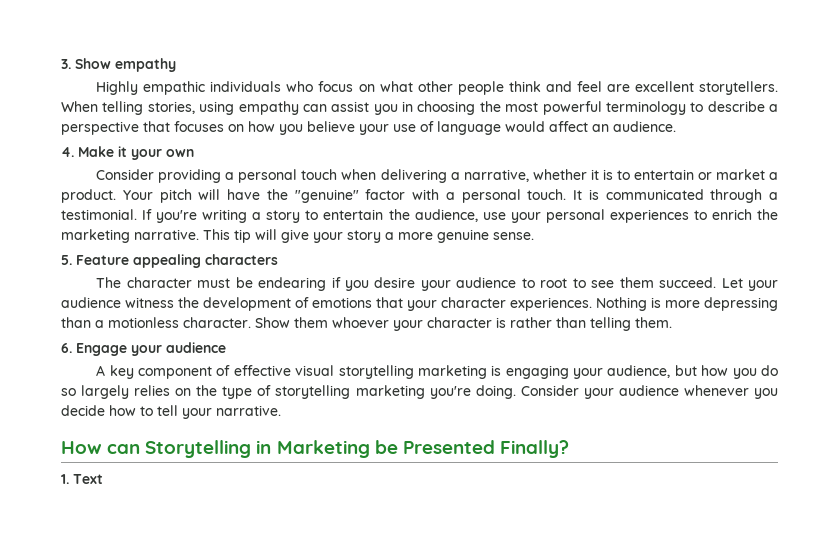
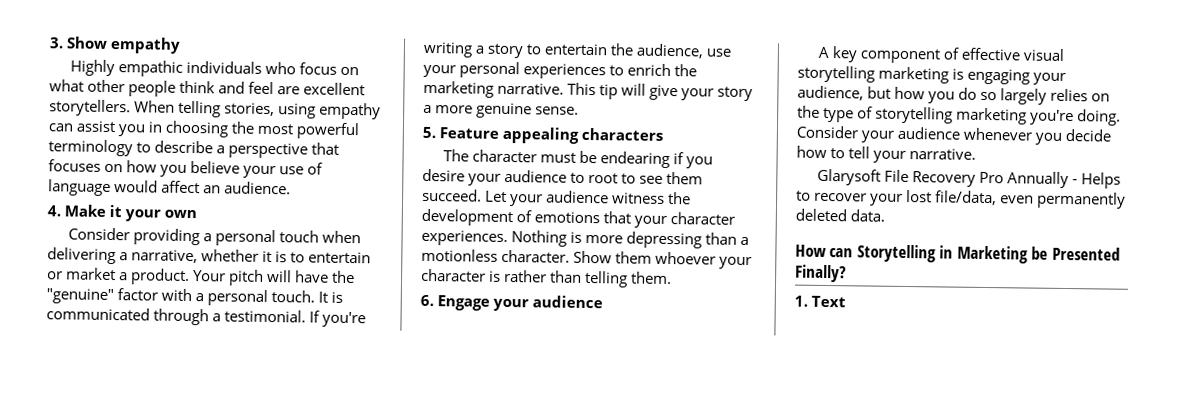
(281, 410) none -> [816,168,1121,189] [796,189,1127,209] [795,208,886,222] // Glarysoft File Recovery Pro Annually - Helps to recover your lost file/data, even permanently deleted data.

